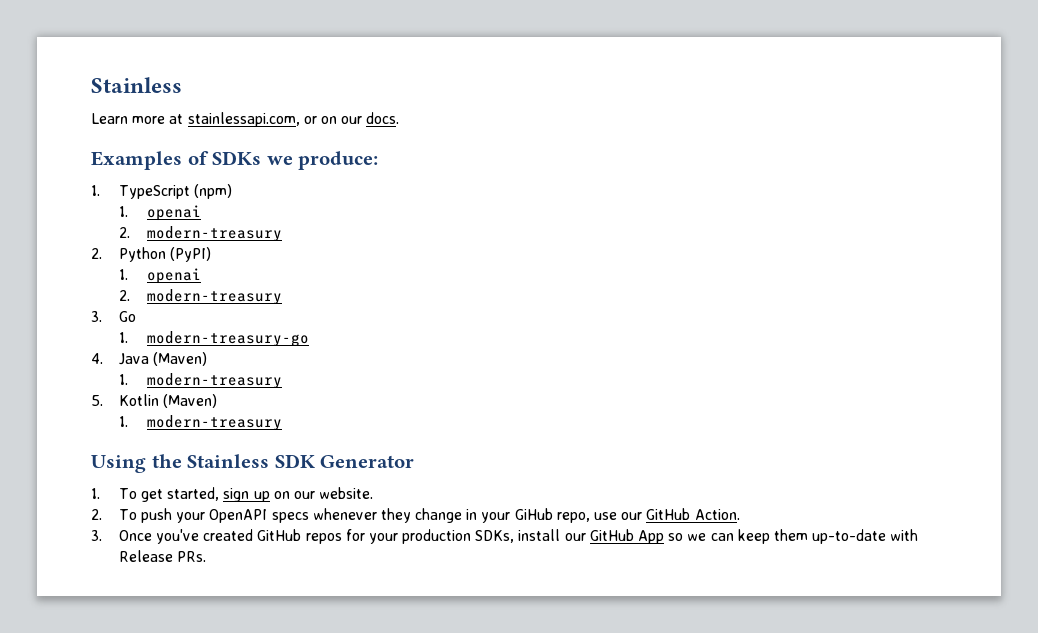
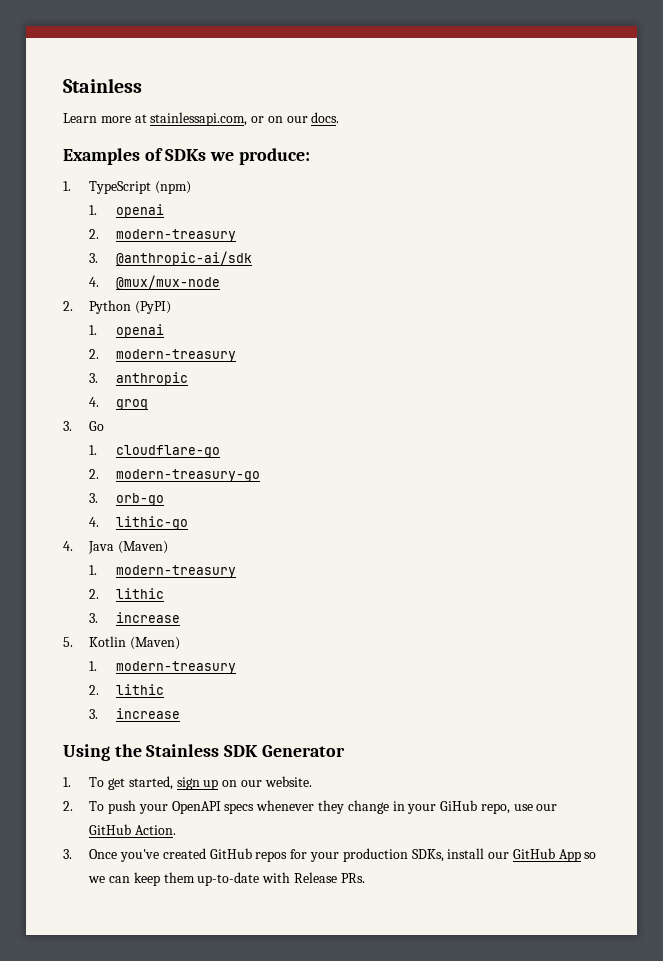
(282, 234) none -> [89,251,252,266] [89,275,220,290] // 3. @anthropic-ai/sdk // 4. @mux/mux-node
(282, 297) none -> [89,372,188,386] [89,397,148,410] // 3. anthropic // 4. groq
(128, 337) none -> [115,445,220,458] [89,469,100,479] cloudflare-go // 2.
(309, 339) none -> [89,493,164,506] [89,516,188,530] // 3. orb-go // 4. lithic-go
(282, 381) none -> [89,588,164,599] [89,612,180,623] // 2. lithic // 3. increase
(282, 423) none -> [89,684,164,695] [89,708,180,719] // 2. lithic // 3. increase

